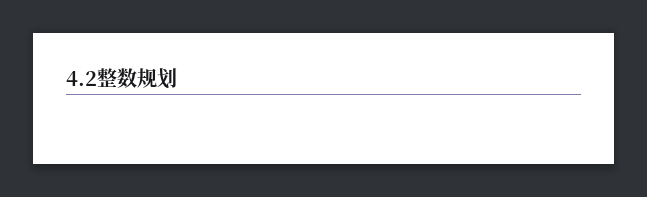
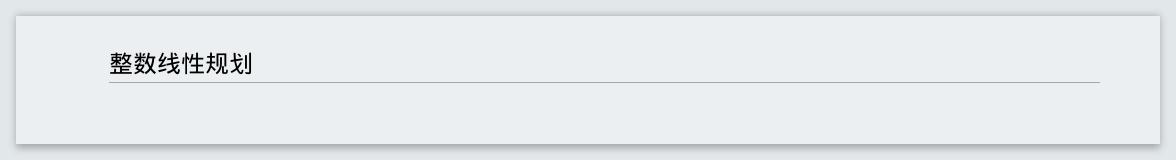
[66,68,137,88] 4.2整数 -> [109,52,205,75] 整数线性

